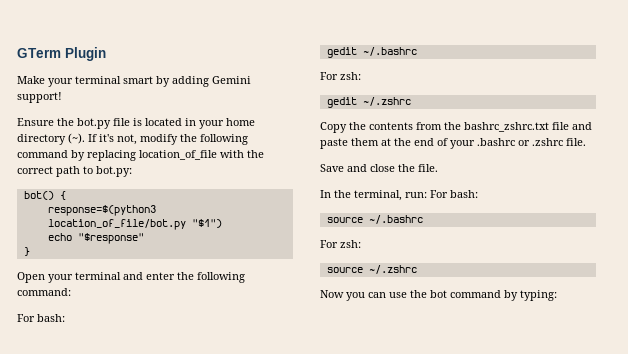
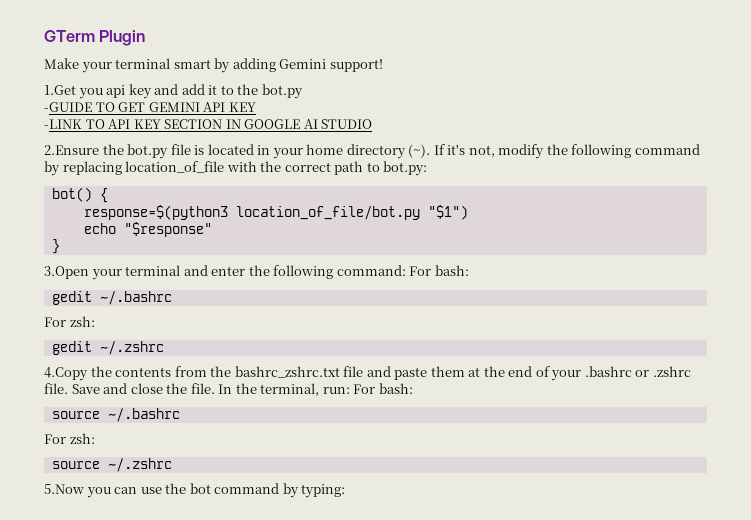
[17,118,54,126] Ensure -> [44,84,303,99] [44,102,256,112] [44,119,373,129] [44,145,99,155] 1.Get you api key and add it to the bot.py // -GUIDE TO GET GEMINI API KEY // -LINK TO API KEY SECTION IN GOOGLE AI STUDIO // 2.Ensure
[17,272,45,283] Open -> [44,266,89,279] 3.Open
(71, 292) // -> (406, 270) none
[320,122,347,133] Copy -> [44,367,88,381] 4.Copy
(586, 142) // -> (68, 388) none
(438, 168) // -> (215, 388) none
[320,290,344,298] Now -> [44,484,84,494] 5.Now

